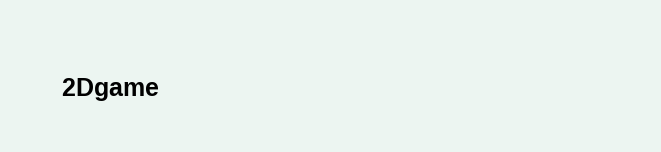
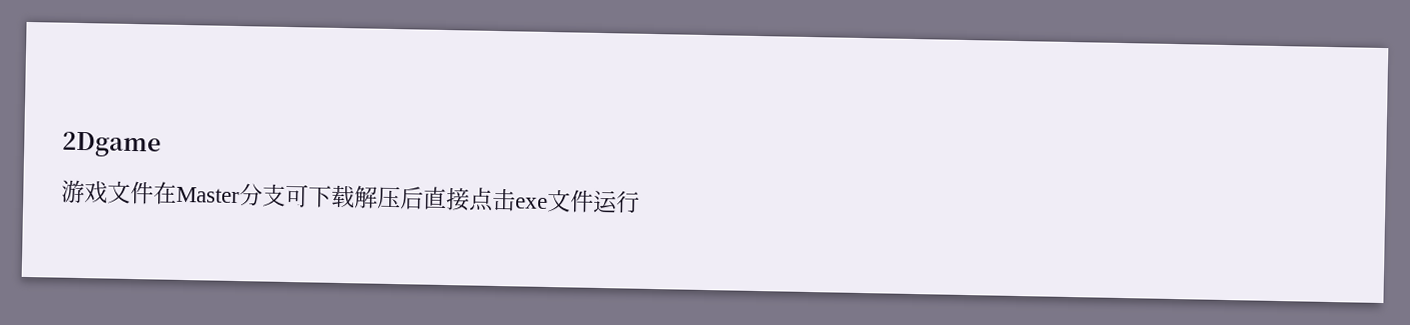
(159, 89) none -> [61,179,640,214] // 游戏文件在Master分支可下载解压后直接点击exe文件运行

